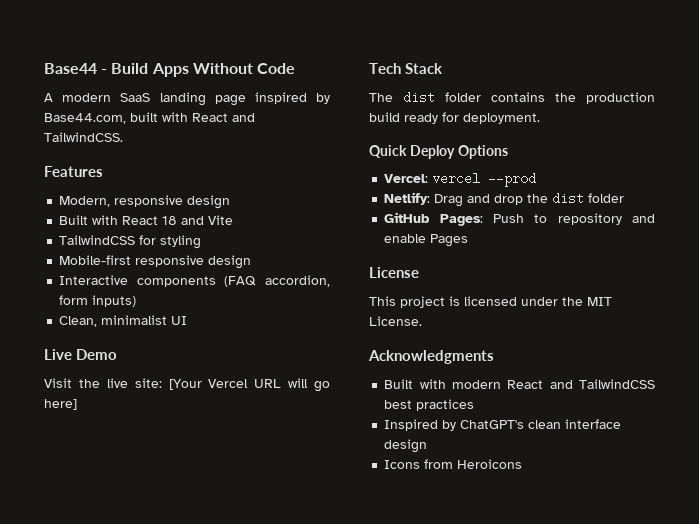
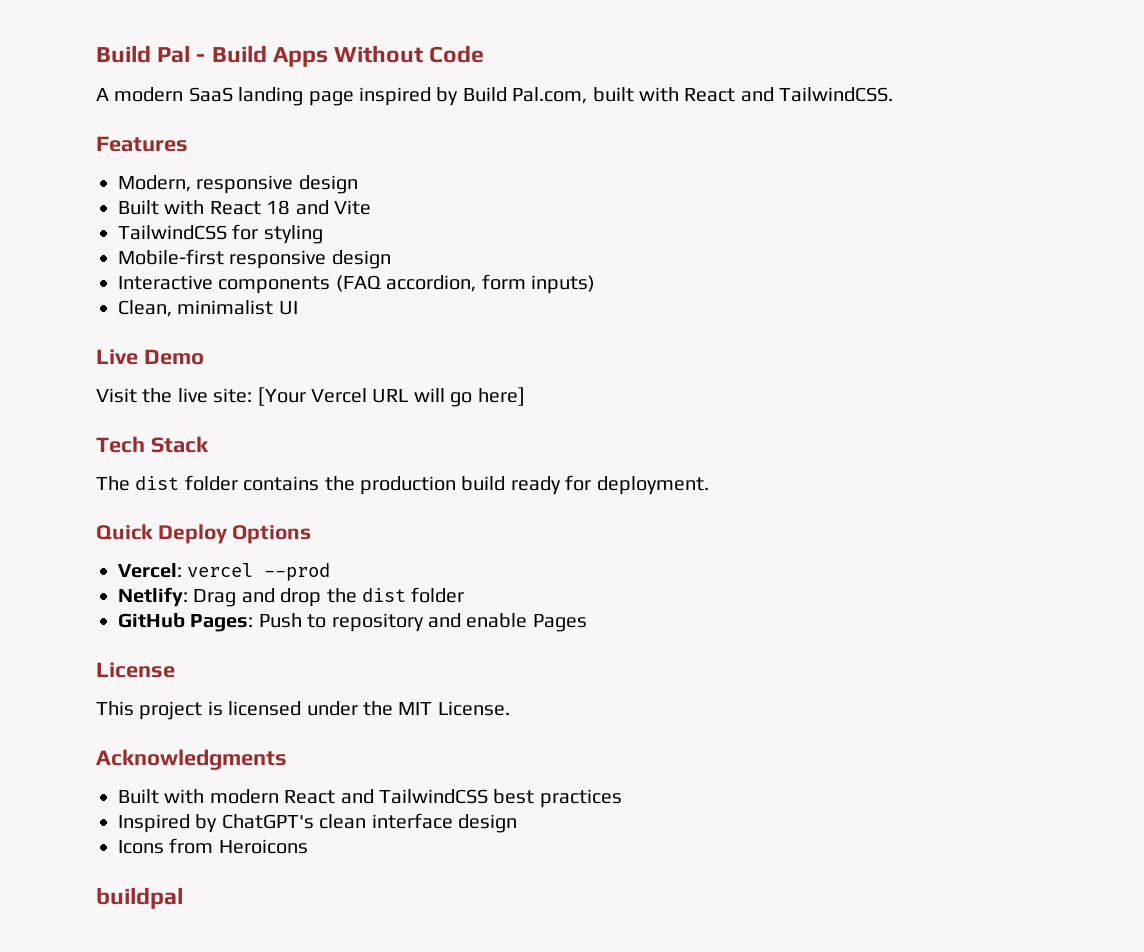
[44,63,97,74] Base44 -> [96,45,191,63] Build Pal
[44,113,126,124] Base44.com, -> [462,87,588,104] Build Pal.com,
(523, 464) none -> [96,887,183,909] // buildpal

